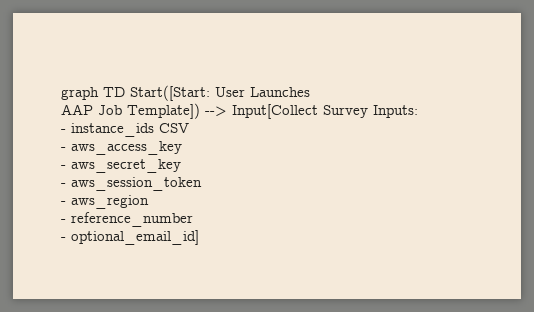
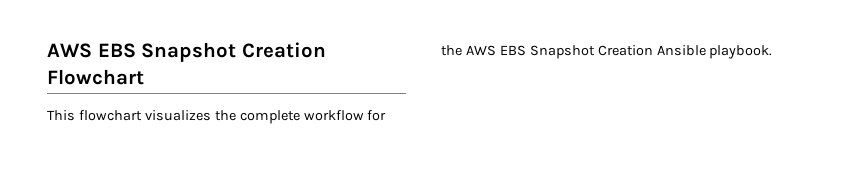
[61,85,310,101] [61,103,418,119] [61,123,189,137] [61,141,182,155] [61,159,181,173] [61,177,202,191] [61,195,149,209] [61,212,193,227] [61,230,199,245] graph TD Start([Start: User Launches // AAP Job Template]) --> Input[Collect Survey Inputs: // - instance_ids CSV // - aws_access_key // - aws_secret_key // - aws_session_token // - aws_region // - reference_number // - optional_email_id] -> [47,42,326,62] [47,69,144,85] [47,110,387,124] [441,45,773,59] AWS EBS Snapshot Creation Flowchart // This flowchart visualizes the complete workflow for the AWS EBS Snapshot Creation Ansible playbook.

